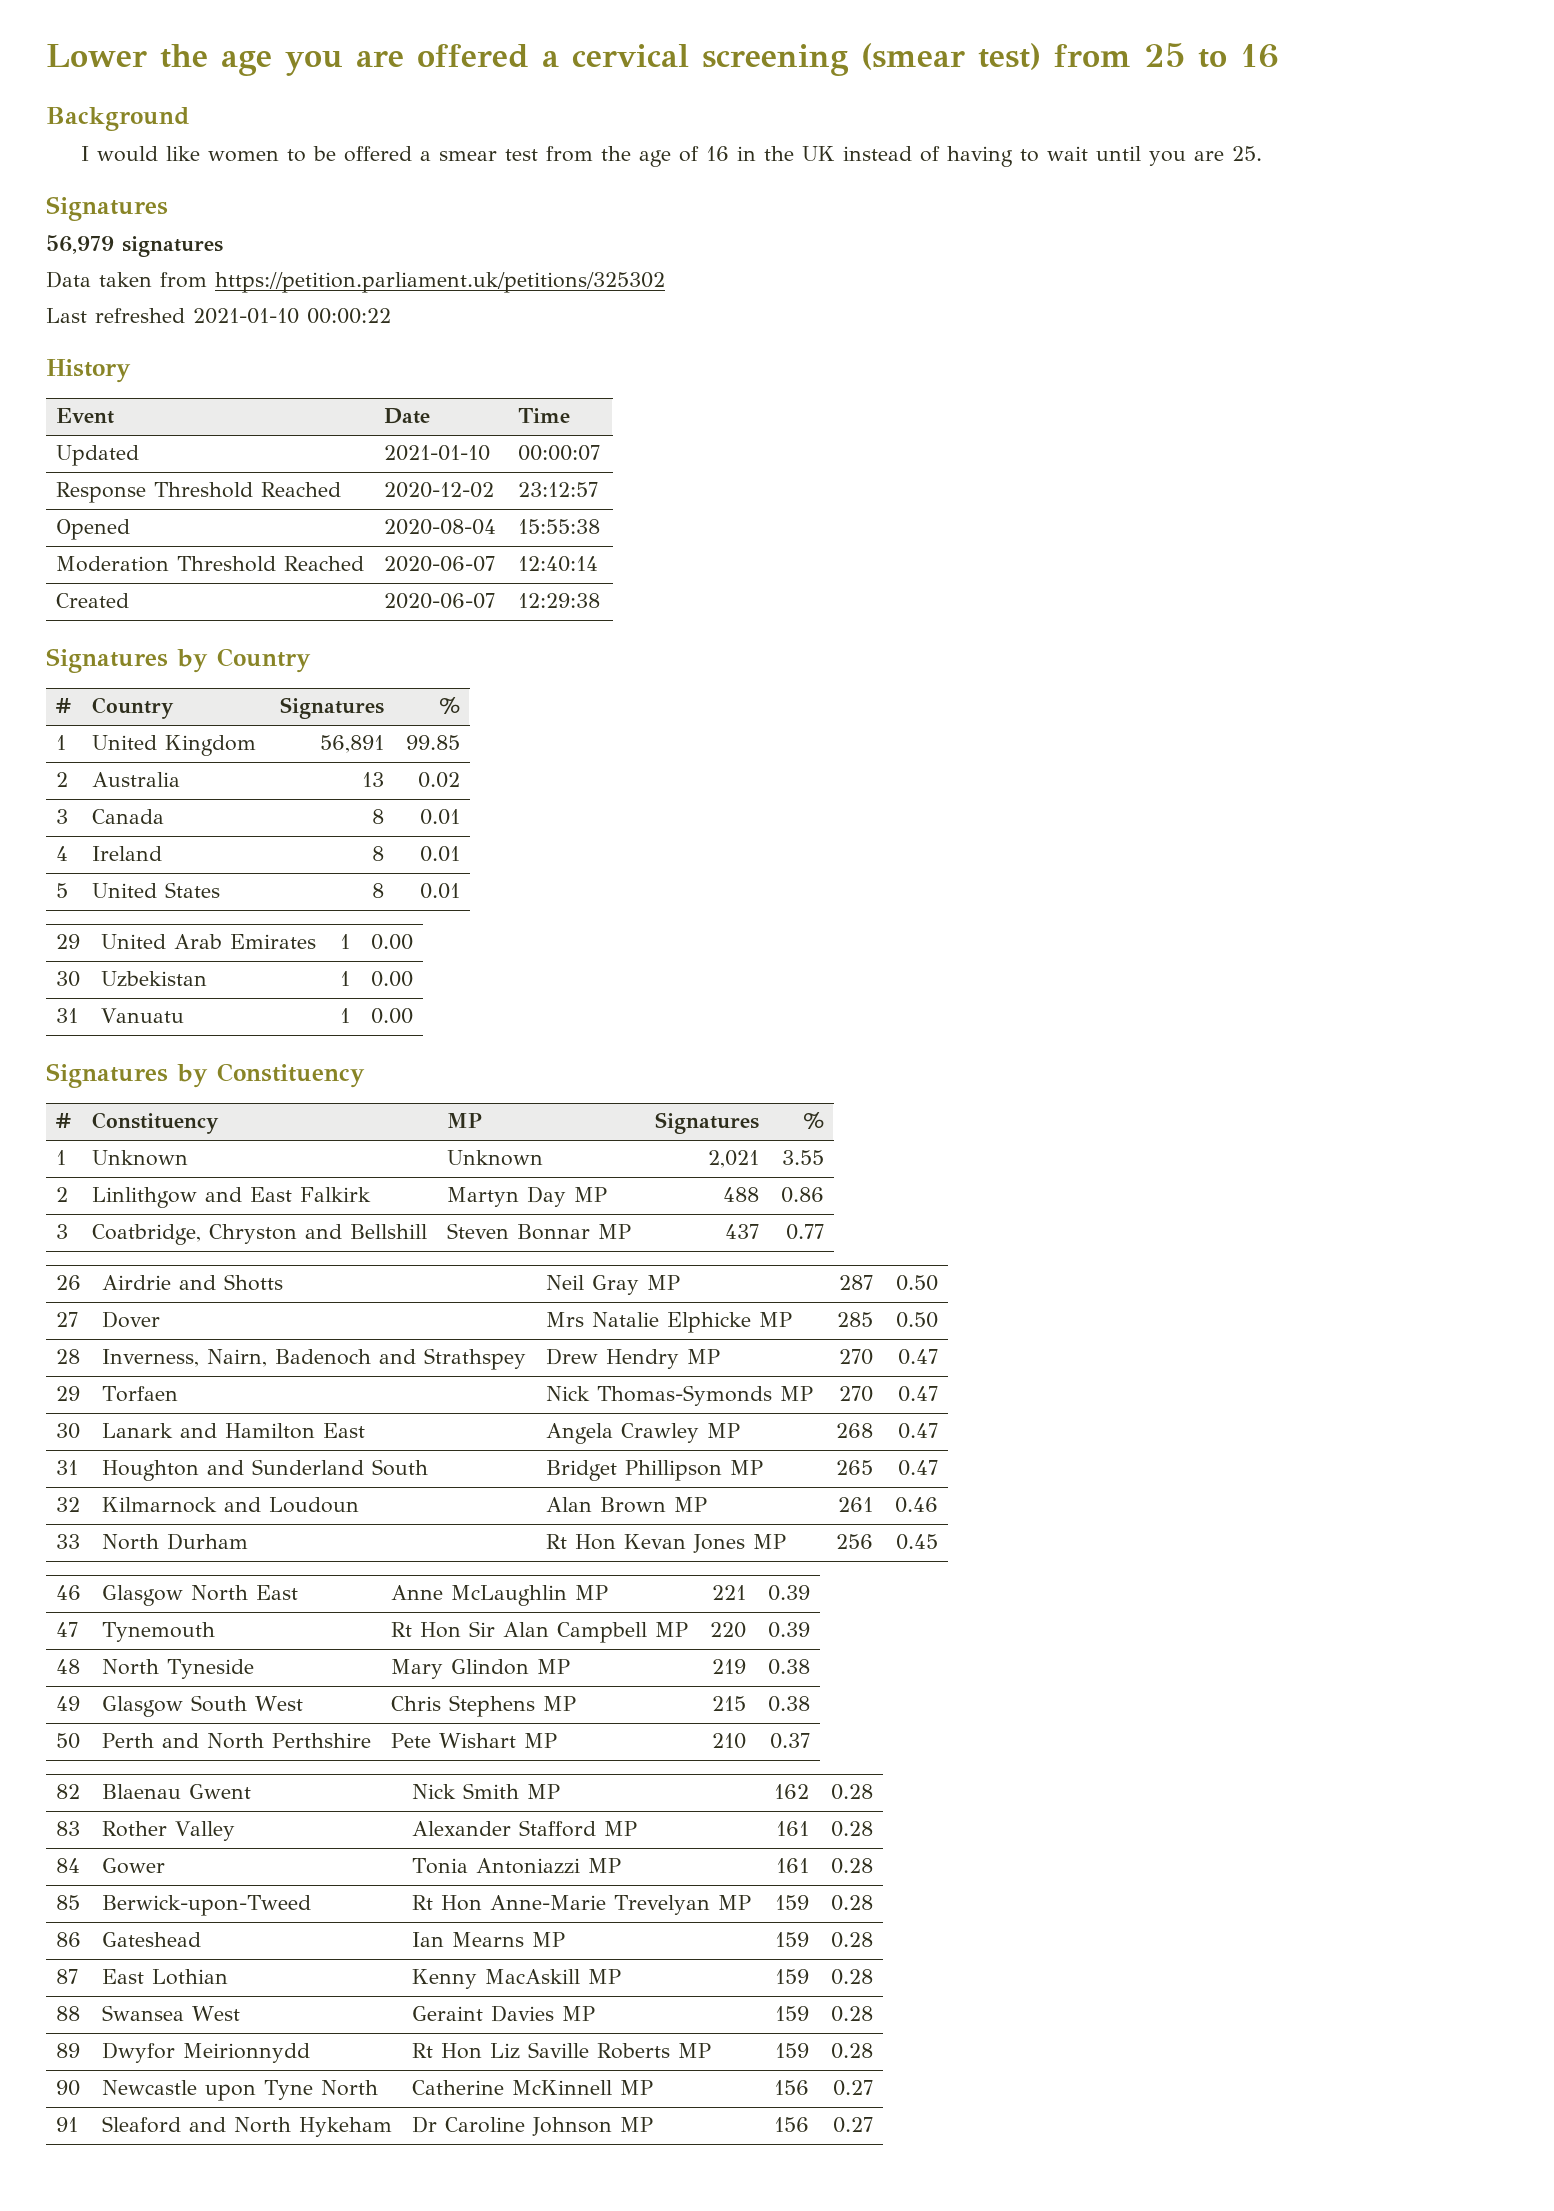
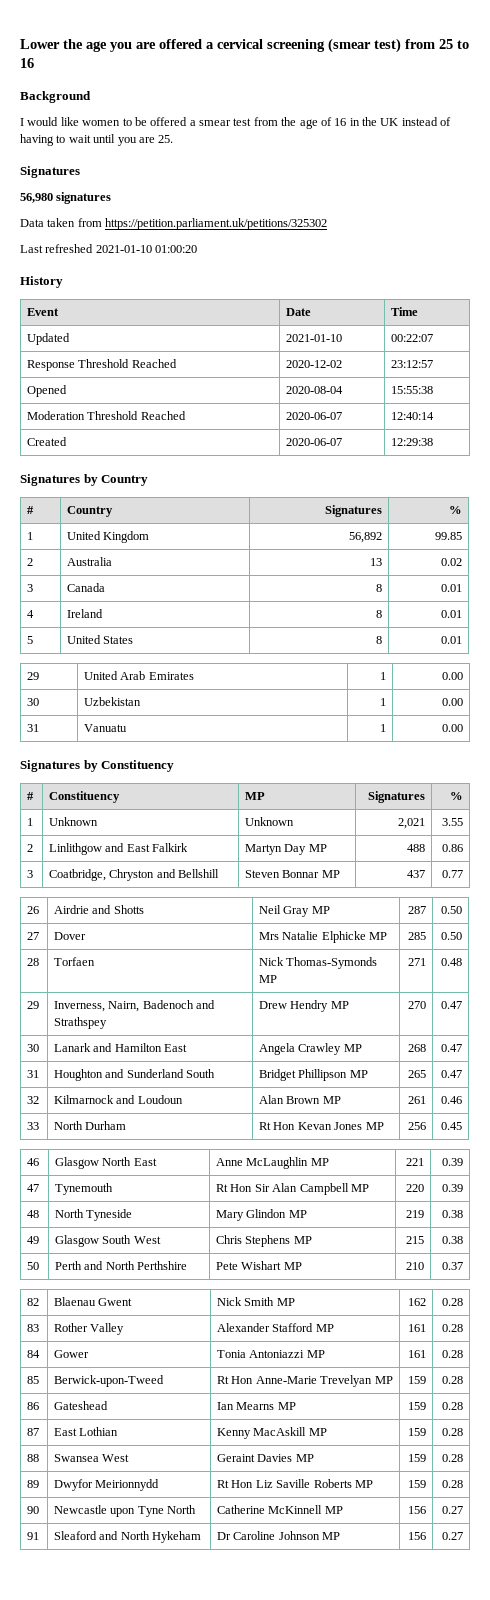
[46,235,114,254] 56,979 -> [20,193,53,203] 56,980
[307,308,391,324] 00:00:22 -> [155,245,198,253] 01:00:20
[518,445,601,461] 00:00:07 -> [391,334,434,342] 00:22:07
[319,735,384,753] 56,891 -> [348,532,382,543] 56,892
(81, 1356) none -> [54,957,96,966] [259,957,378,969] [259,975,278,983] [407,958,426,966] [440,958,462,966] [27,1001,40,1009] | Torfaen | Nick Thomas-Symonds MP | 271 | 0.48 // 29
[56,1386,81,1401] [102,1386,179,1402] [546,1385,814,1406] [838,1386,873,1402] [897,1386,938,1402] // 29 | Torfaen | Nick Thomas-Symonds MP | 270 | 0.47 -> (462, 1005) none

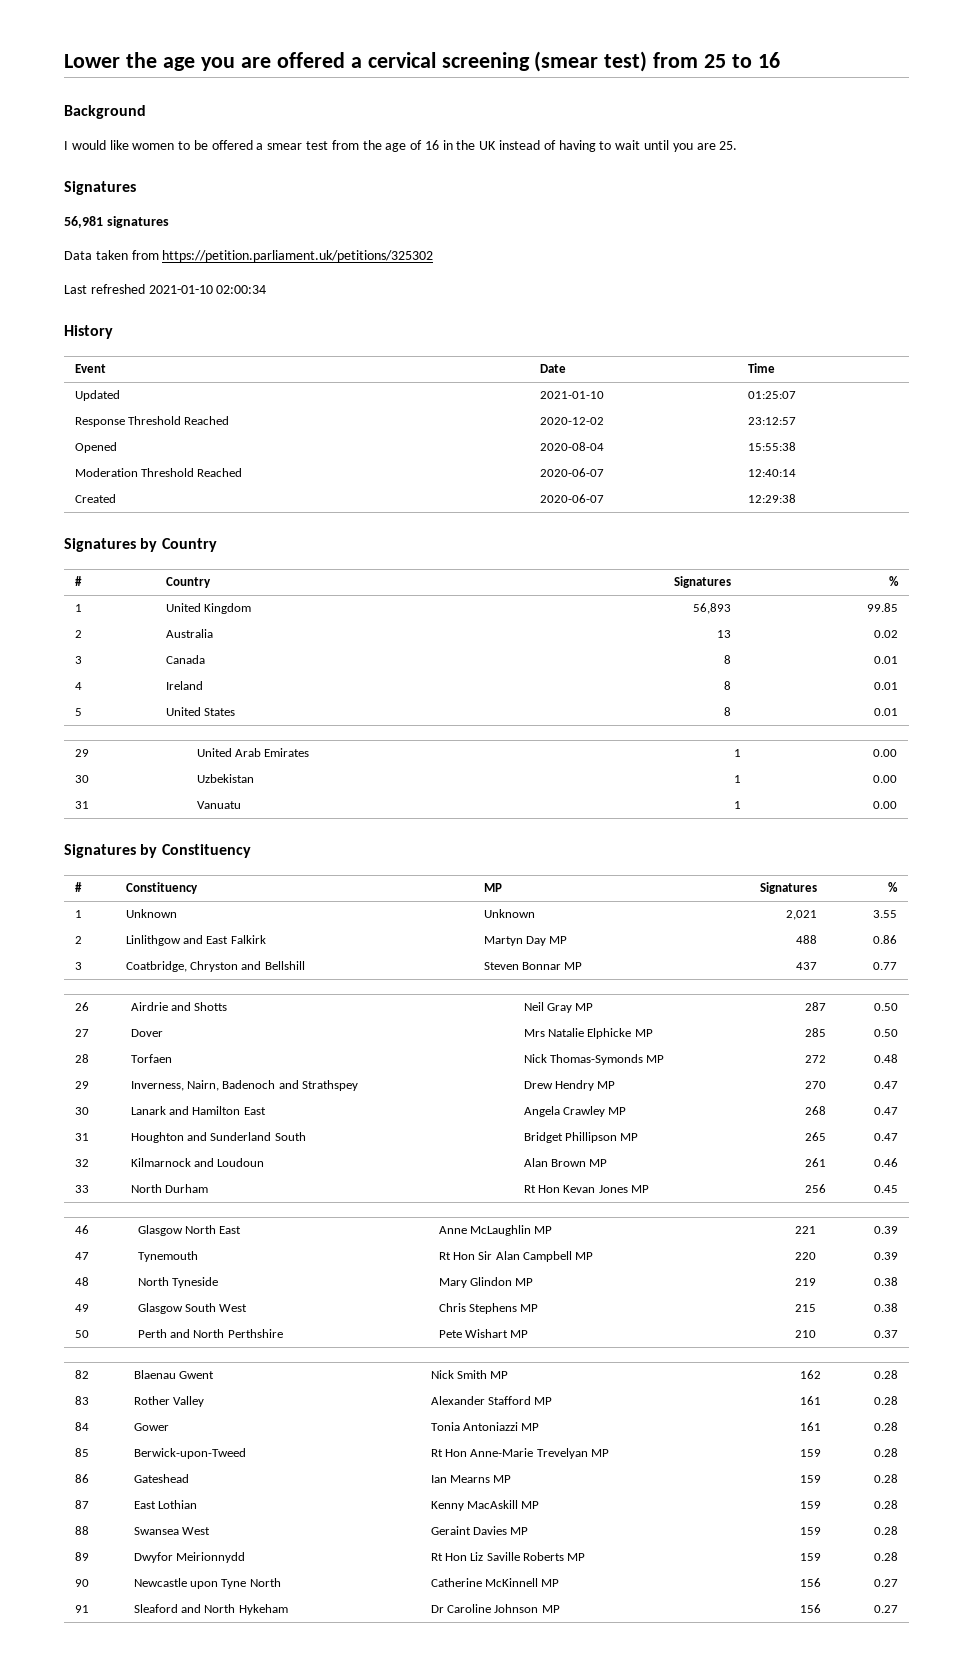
[20,193,53,203] 56,980 -> [64,216,103,228] 56,981
[155,245,198,253] 01:00:20 -> [216,285,267,294] 02:00:34
[391,334,434,342] 00:22:07 -> [747,391,796,399] 01:25:07
[348,532,382,543] 56,892 -> [693,603,732,614] 56,893
[407,958,426,966] 271 -> [805,1055,827,1063] 272

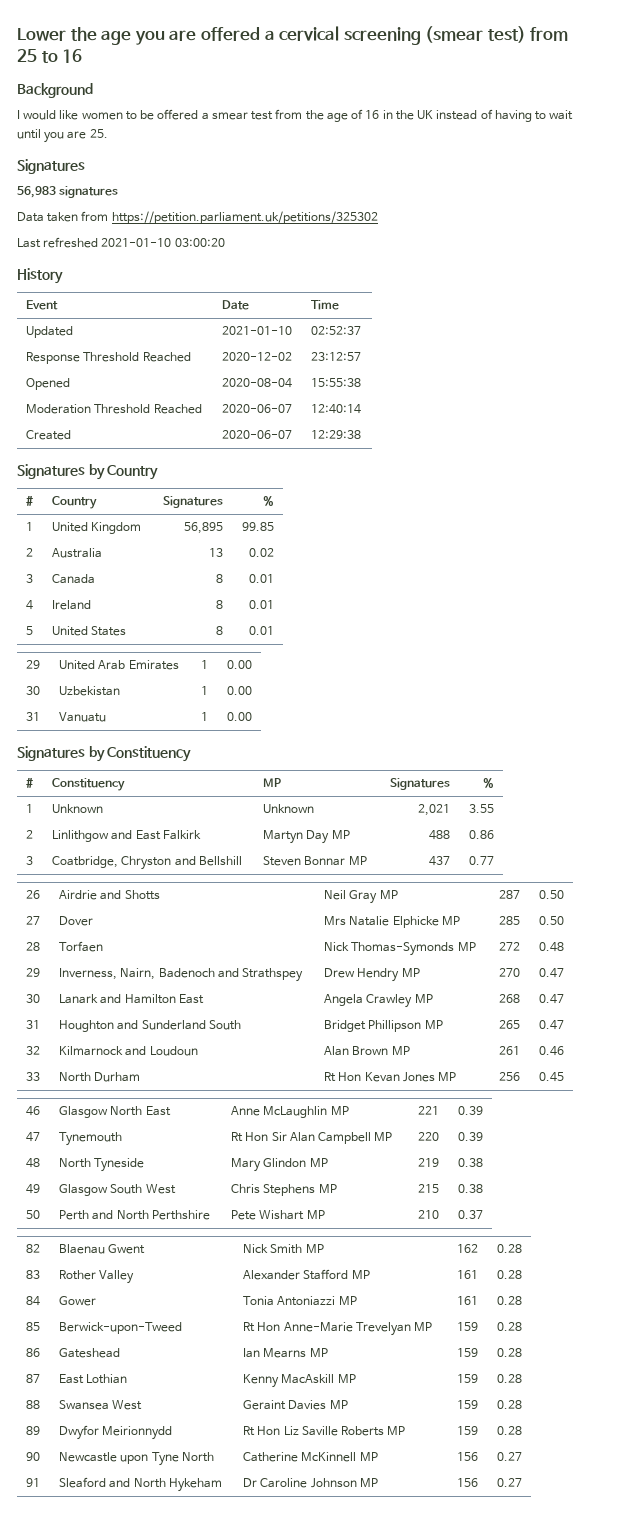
[64,216,103,228] 56,981 -> [17,186,56,198] 56,983
[216,285,267,294] 02:00:34 -> [174,238,225,247] 03:00:20
[747,391,796,399] 01:25:07 -> [311,326,362,335] 02:52:37
[693,603,732,614] 56,893 -> [183,522,223,534] 56,895

